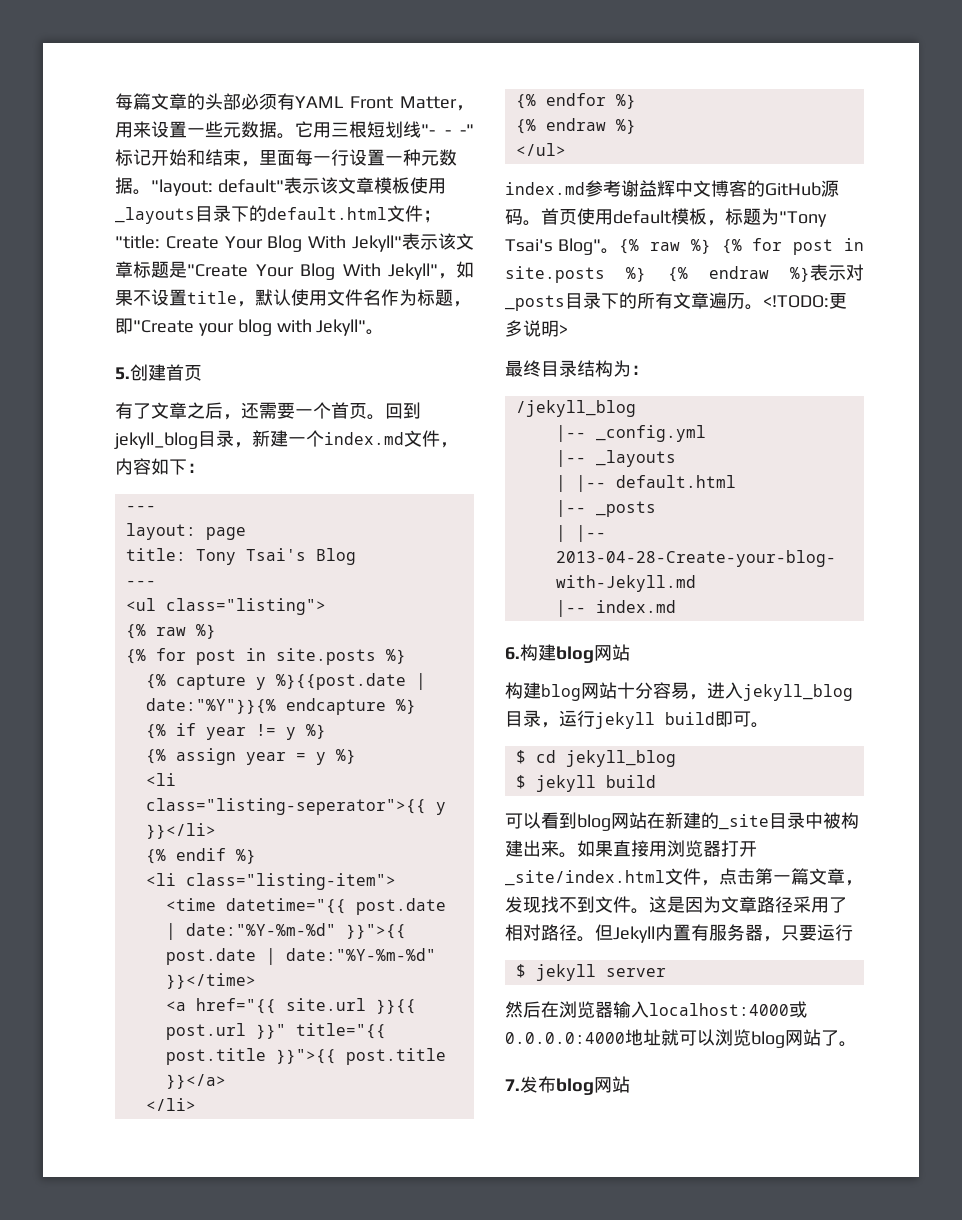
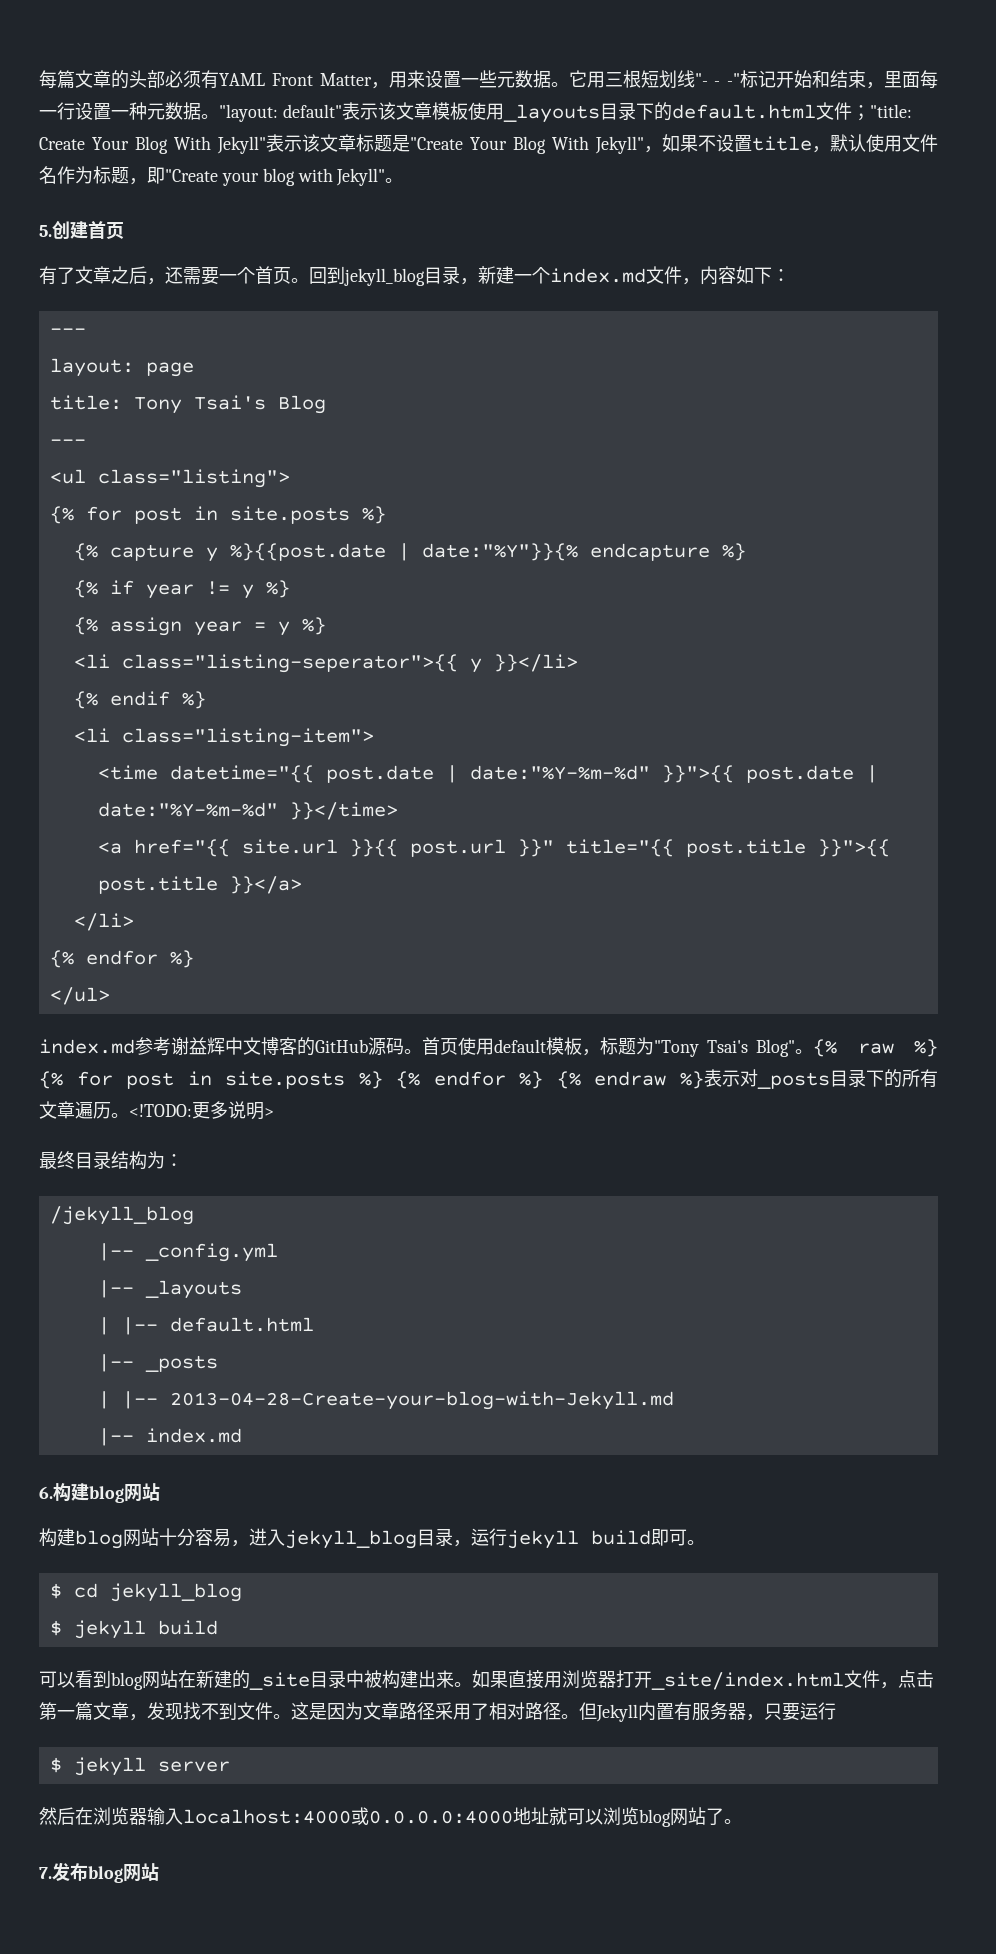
[125,624,216,639] // {% raw %} -> (290, 478) none
[515,118,636,134] // {% endraw %} -> (194, 959) none
(688, 274) none -> [433,1071,581,1089] endfor %} {%

